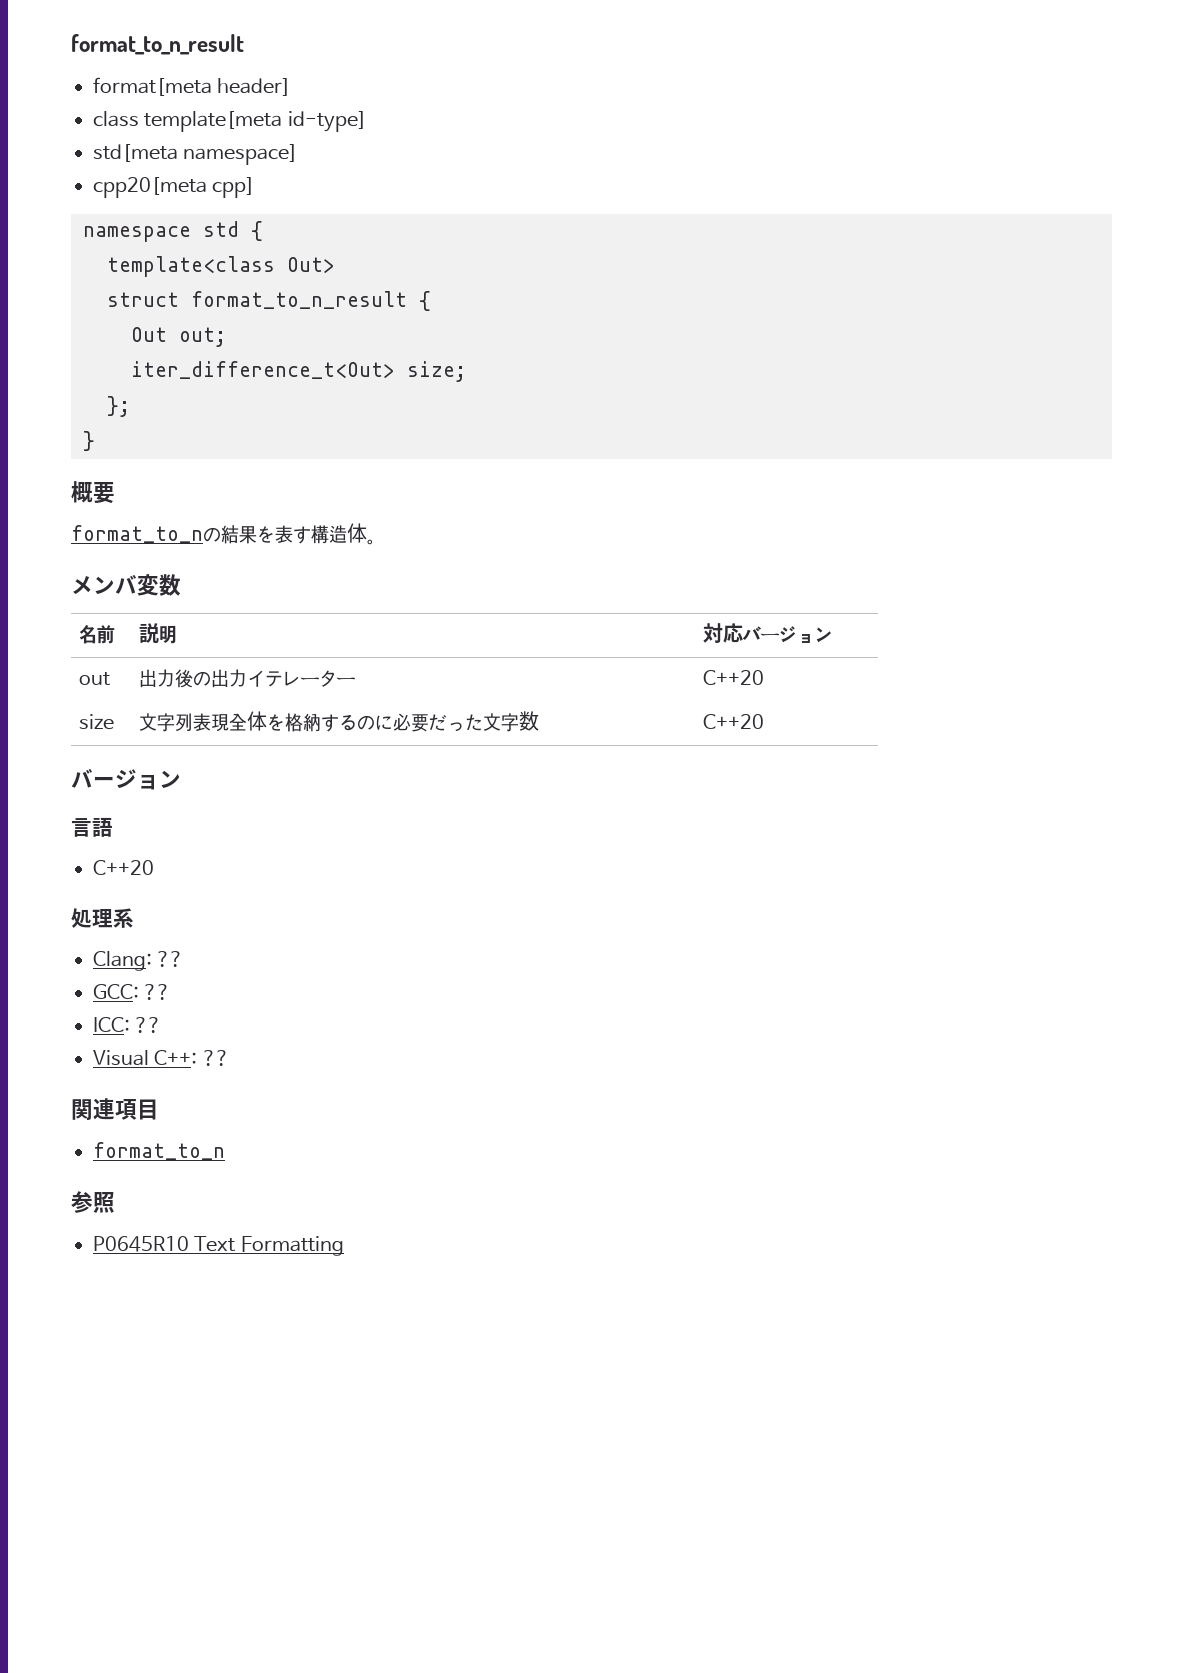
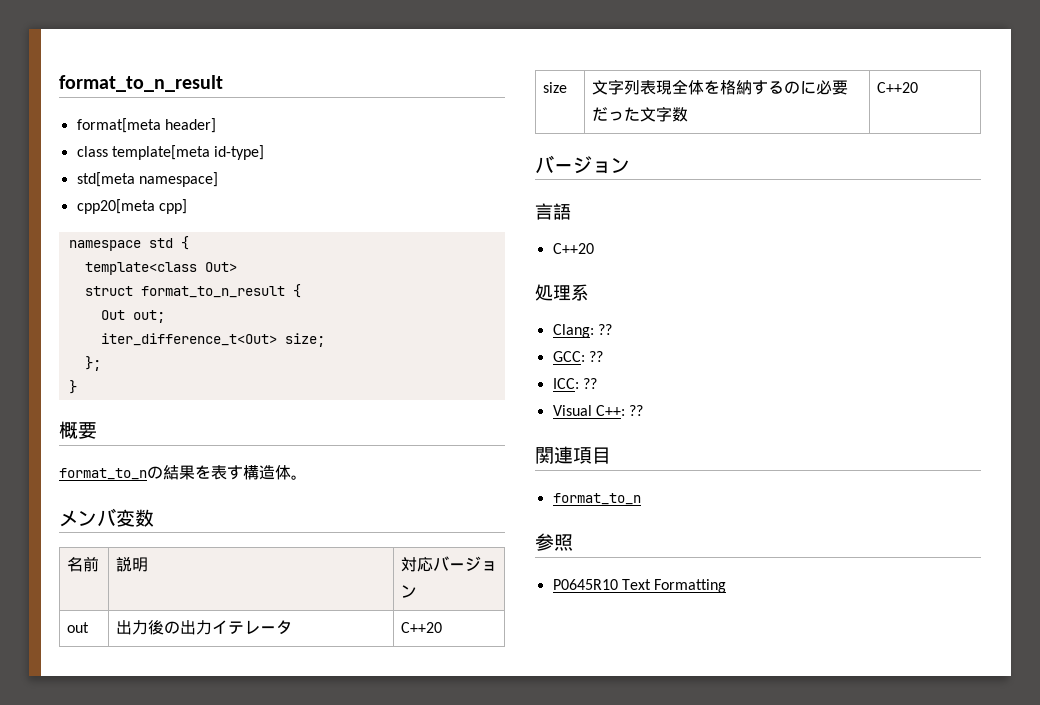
[336,677,356,685] ー -> (292, 627) none

